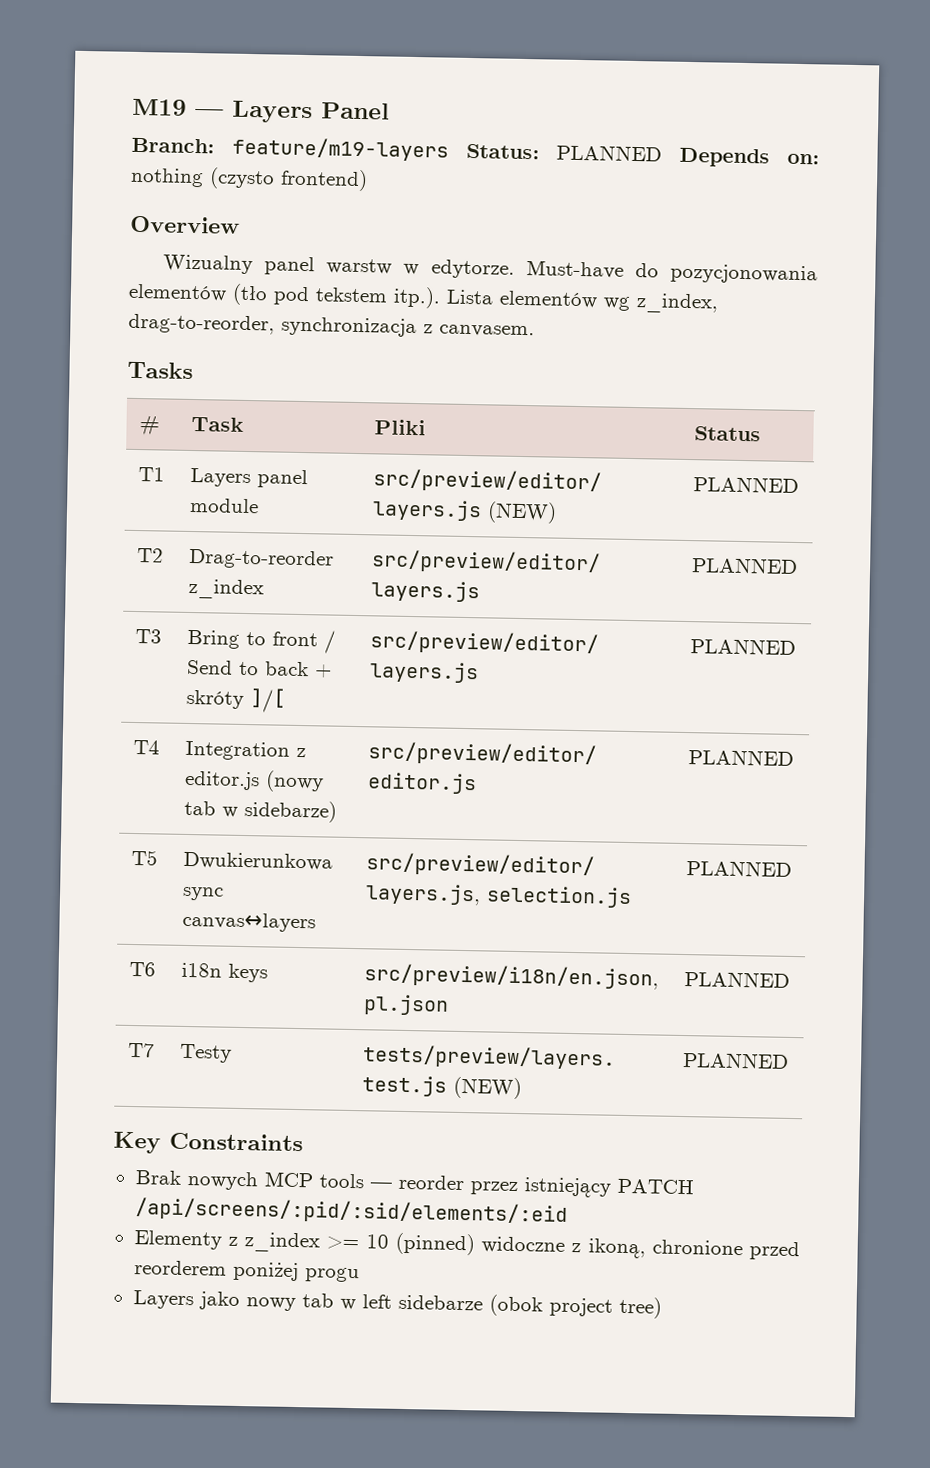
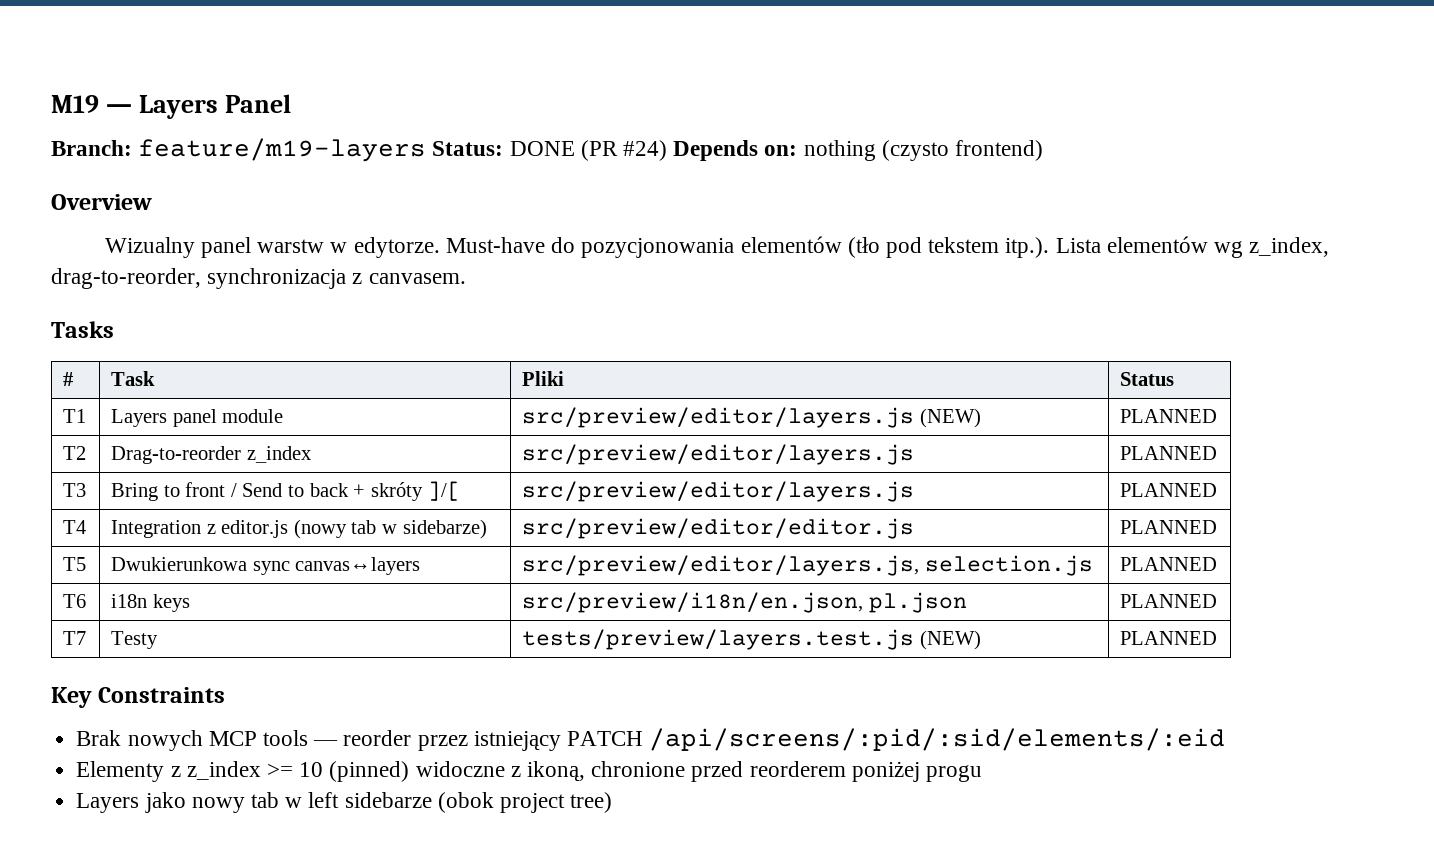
[556,144,663,162] PLANNED -> [509,140,668,161] DONE (PR #24)

